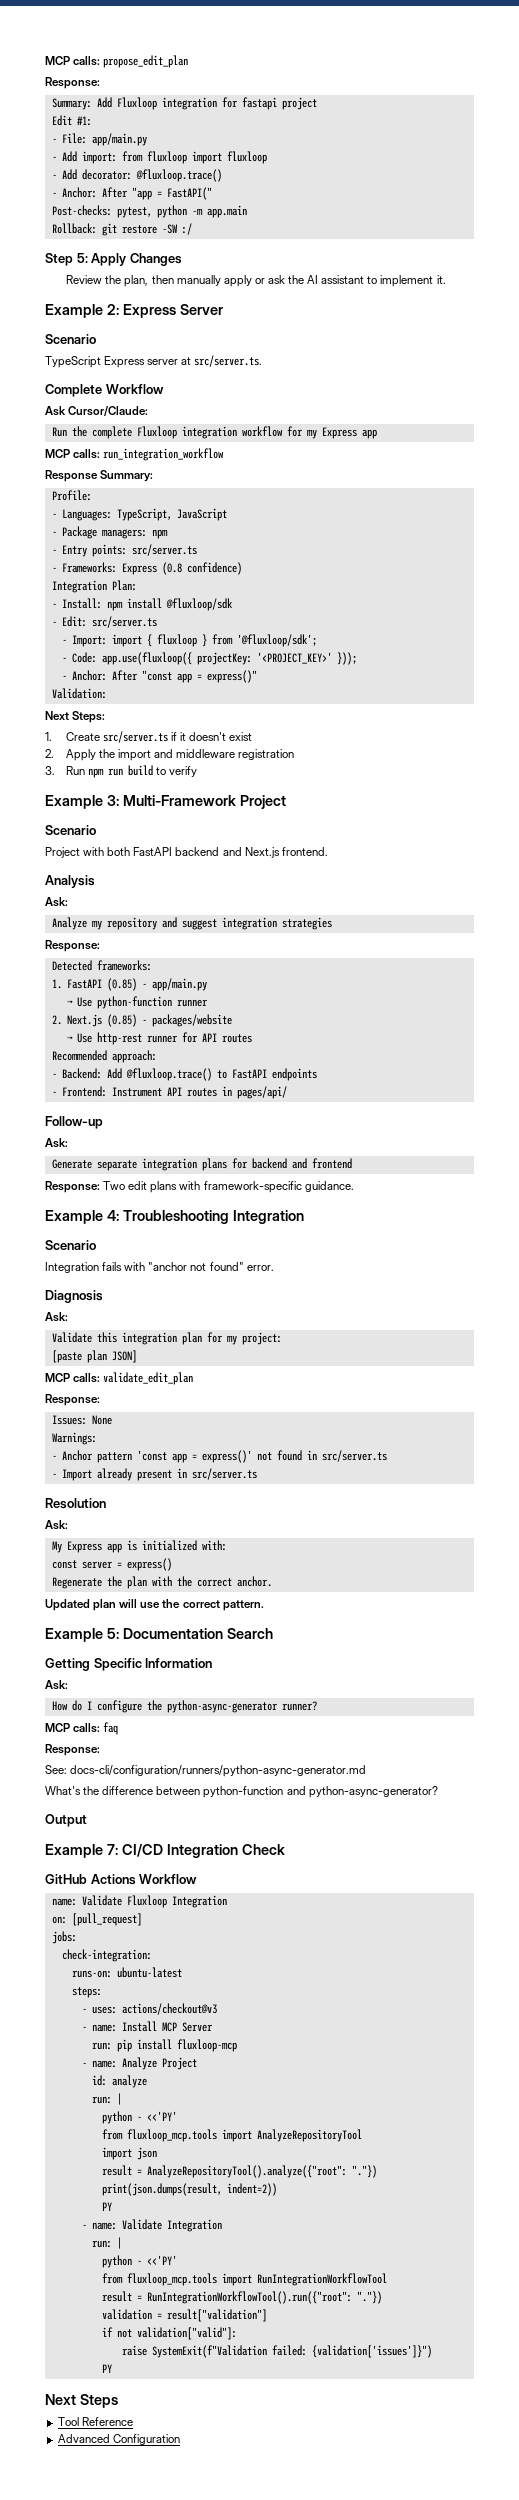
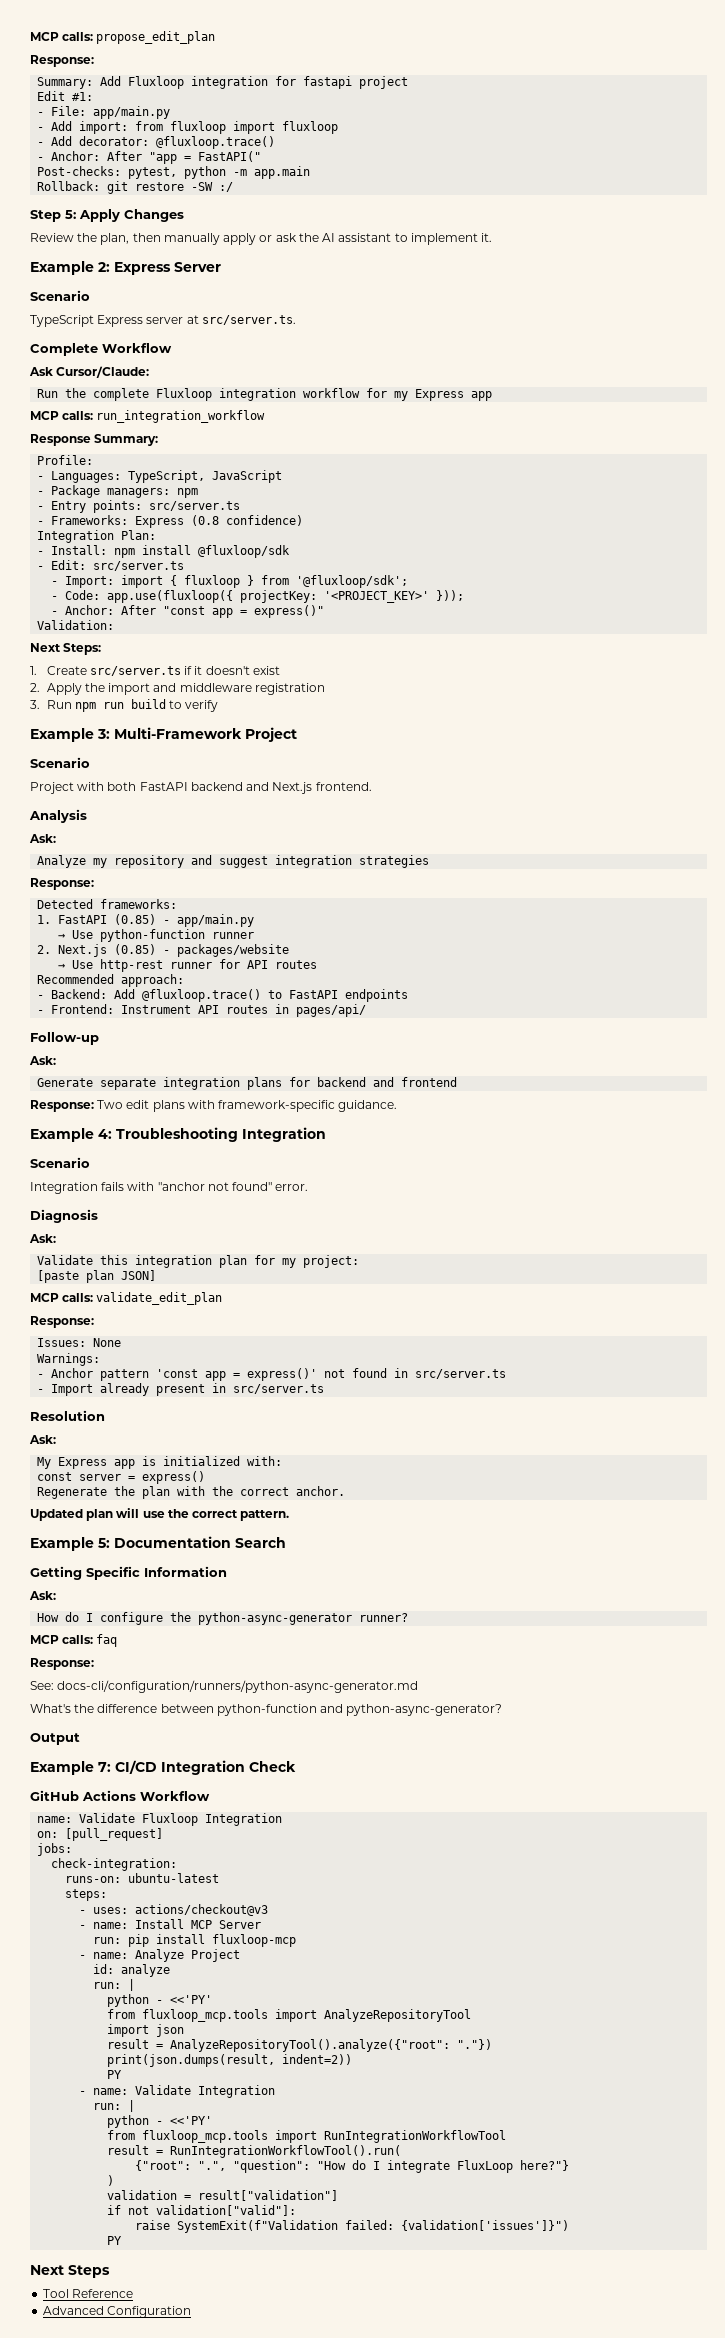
[146,2291,382,2304] RunIntegrationWorkflowTool().run({"root": "."}) -> [170,2145,402,2158] [135,2160,570,2173] [107,2175,115,2186] RunIntegrationWorkflowTool().run( // {"root": ".", "question": "How do I integrate FluxLoop here?"} // )

